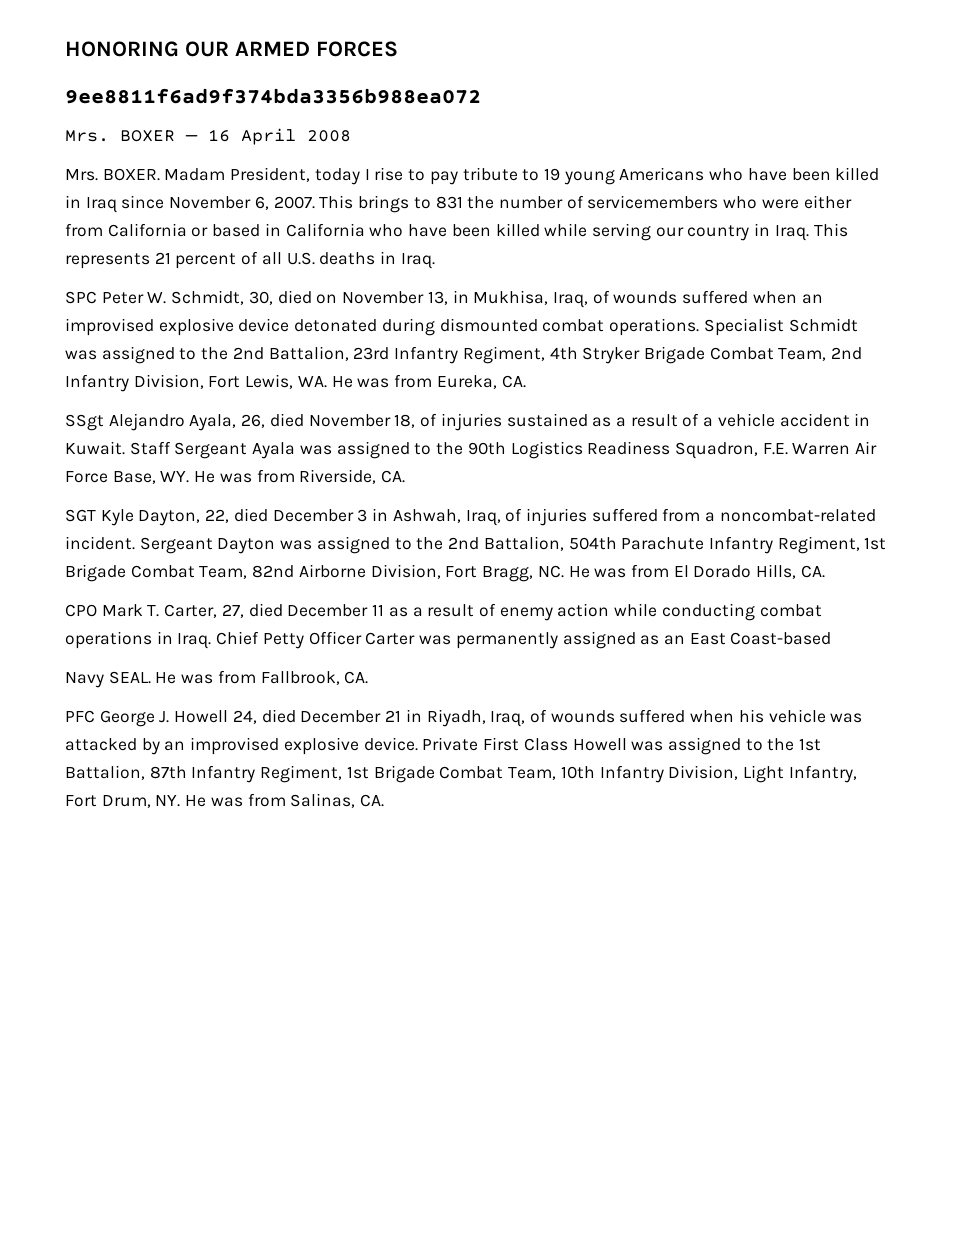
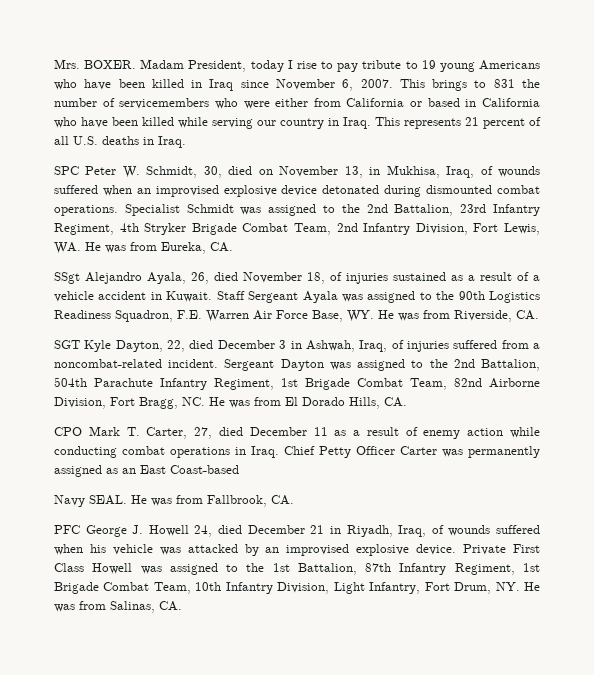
[65,41,398,57] [65,88,481,104] [65,128,351,145] HONORING OUR ARMED FORCES // 9ee8811f6ad9f374bda3356b988ea072 // Mrs. BOXER — 16 April 2008 // -> (54, 64) none

